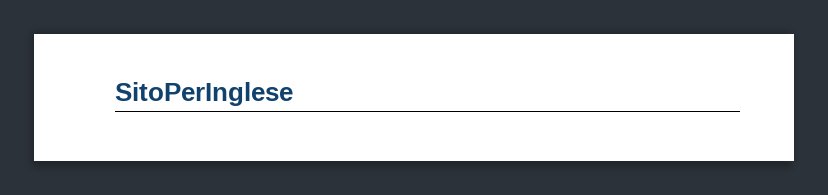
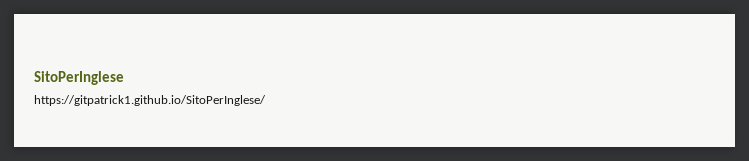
(293, 94) none -> [34,95,266,106] // https://gitpatrick1.github.io/SitoPerInglese/

